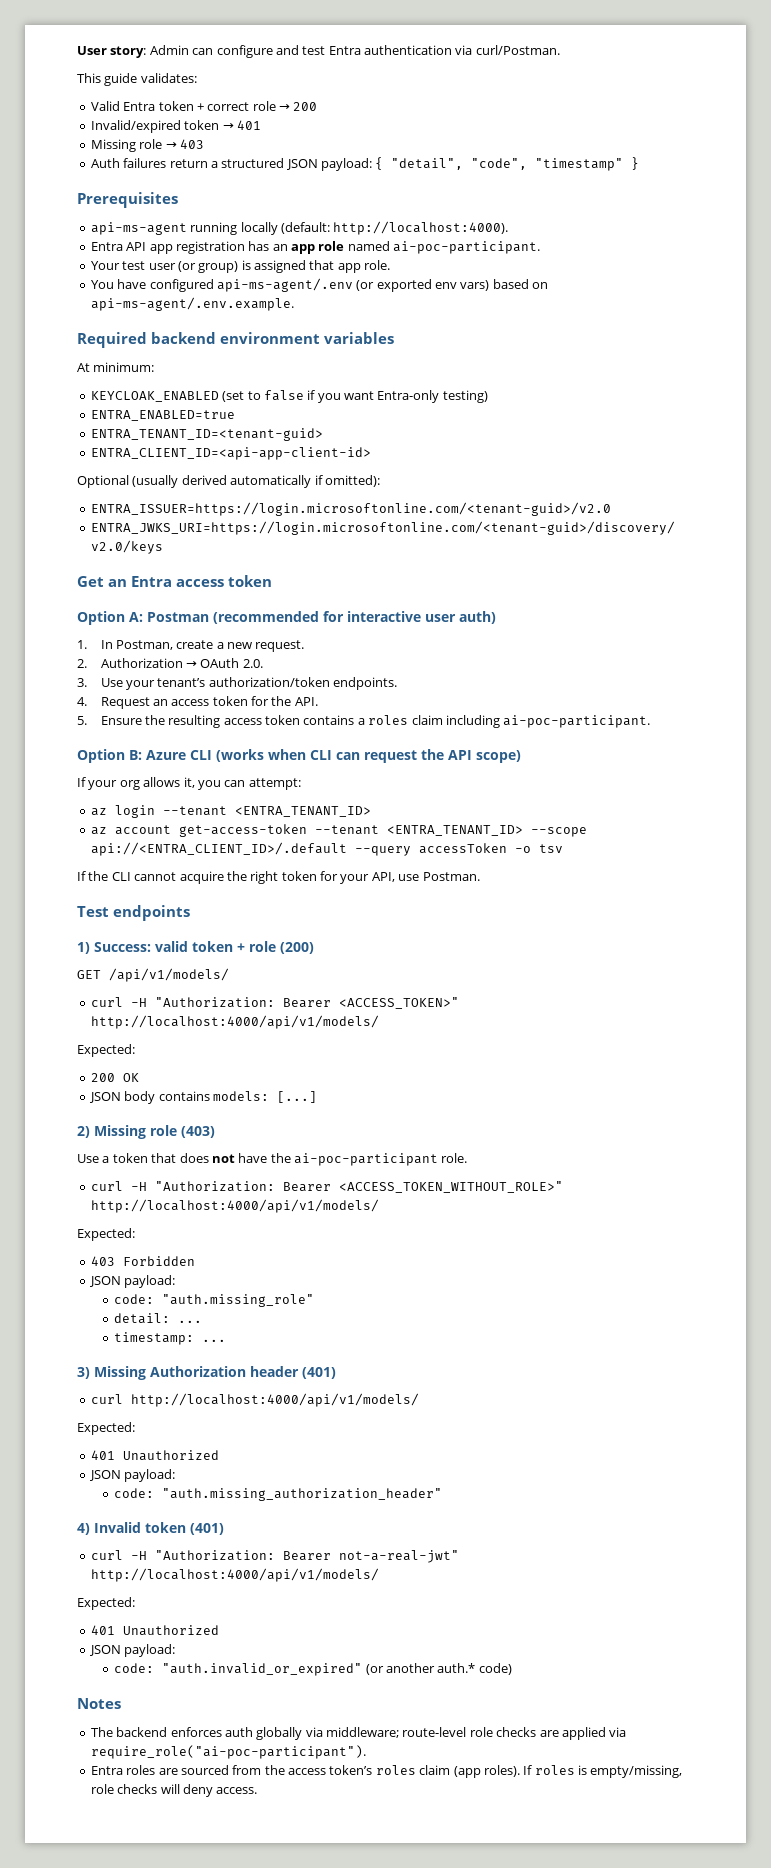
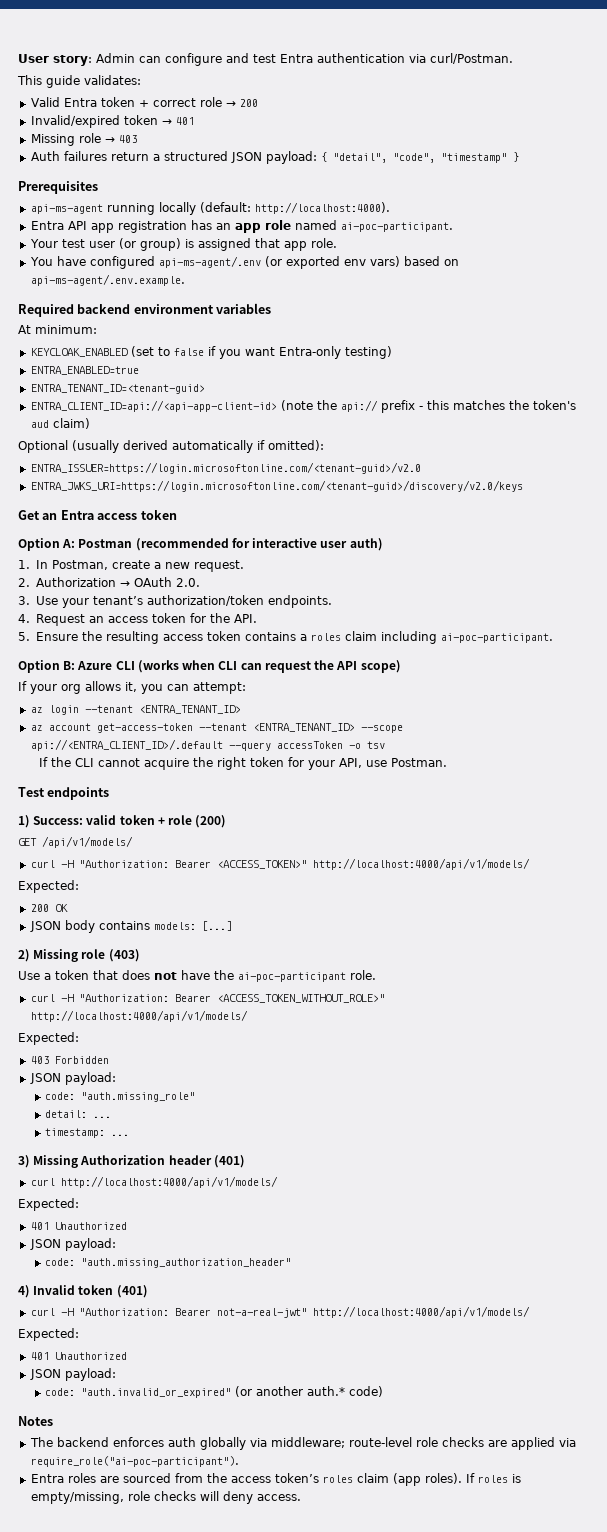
[90,447,371,460] ENTRA_CLIENT_ID=<api-app-client-id> -> [30,400,576,413] [30,418,90,429] ENTRA_CLIENT_ID=api://<api-app-client-id> (note the api:// prefix - this matches the token's aud claim)

